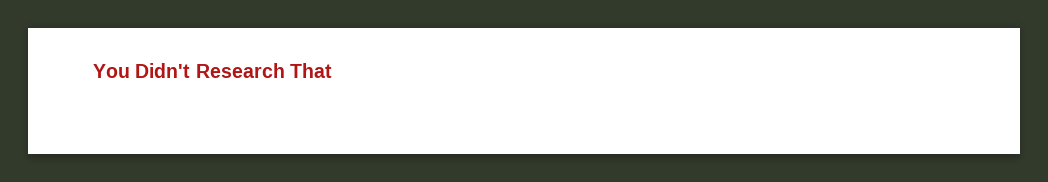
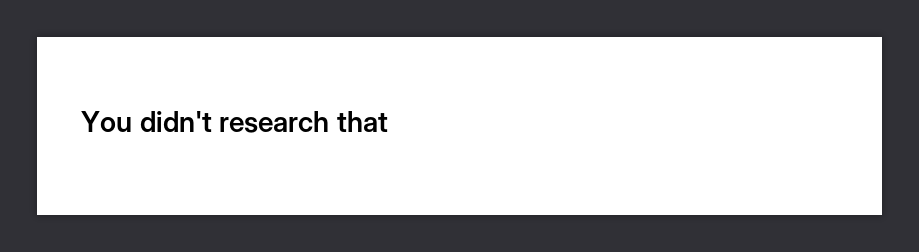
[135,63,332,78] Didn't Research That -> [139,111,388,133] didn't research that

